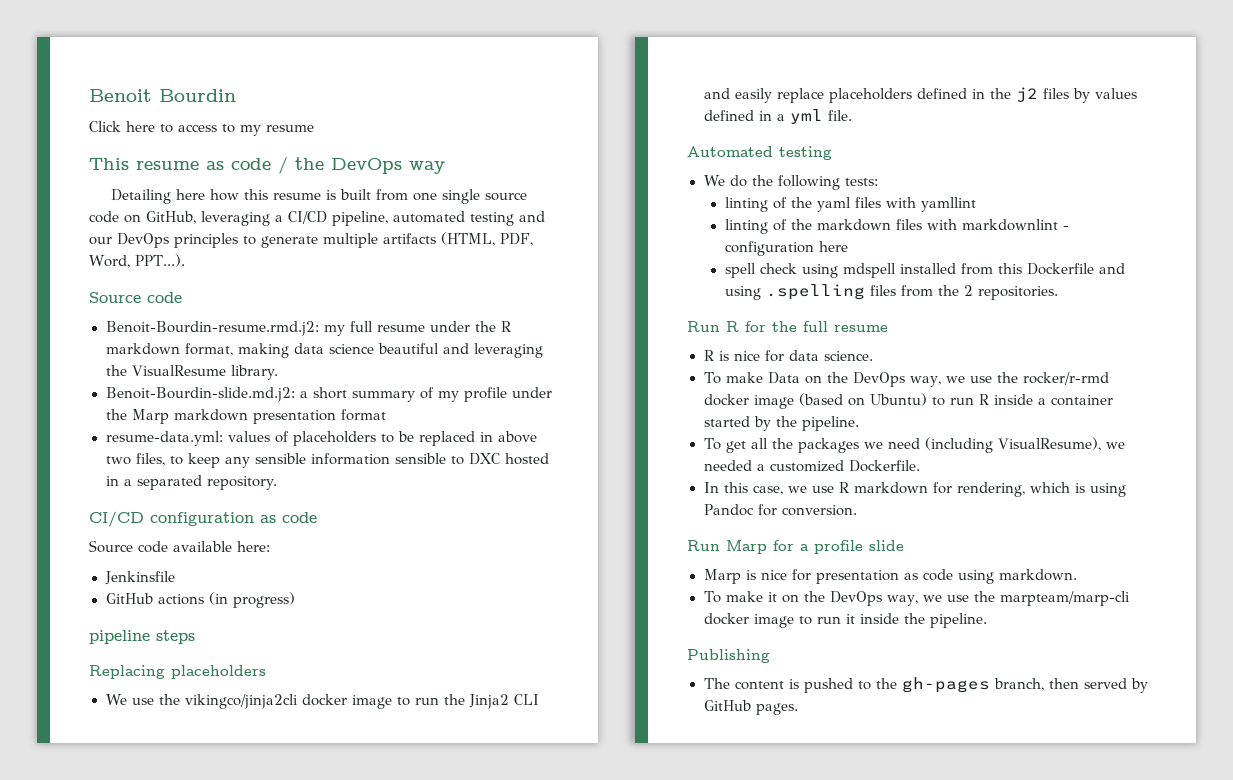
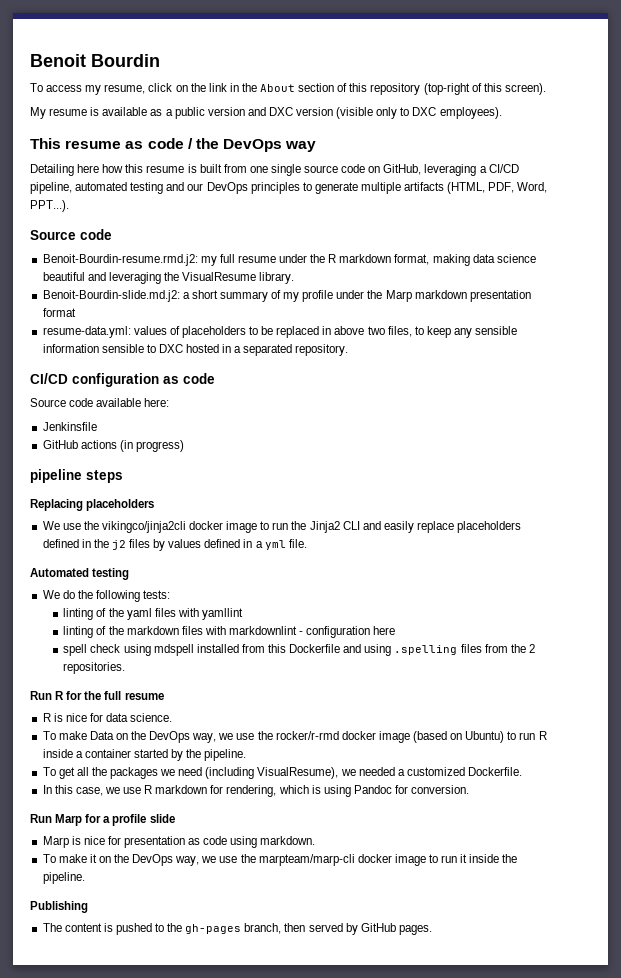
[89,121,314,136] Click here to access to my resume -> [30,83,546,95] [30,107,502,119] To access my resume, click on the link in the About section of this repository (top-right of this screen). // My resume is available as a public version and DXC version (visible only to DXC employees).

